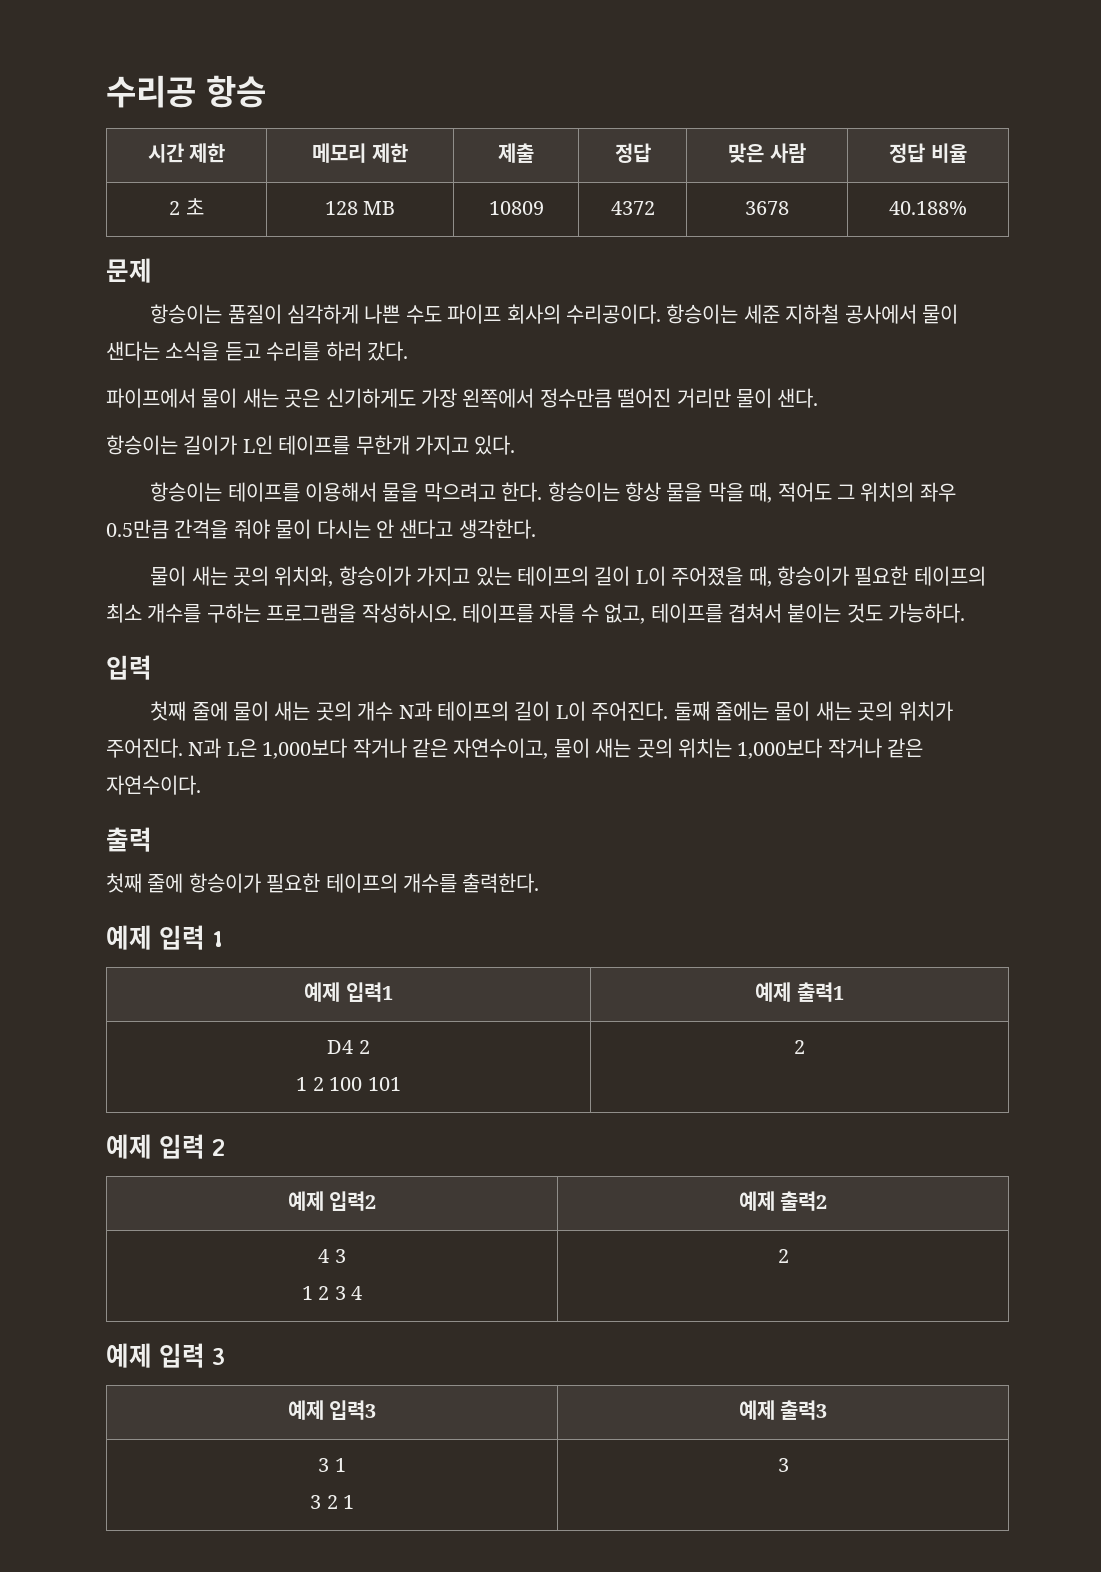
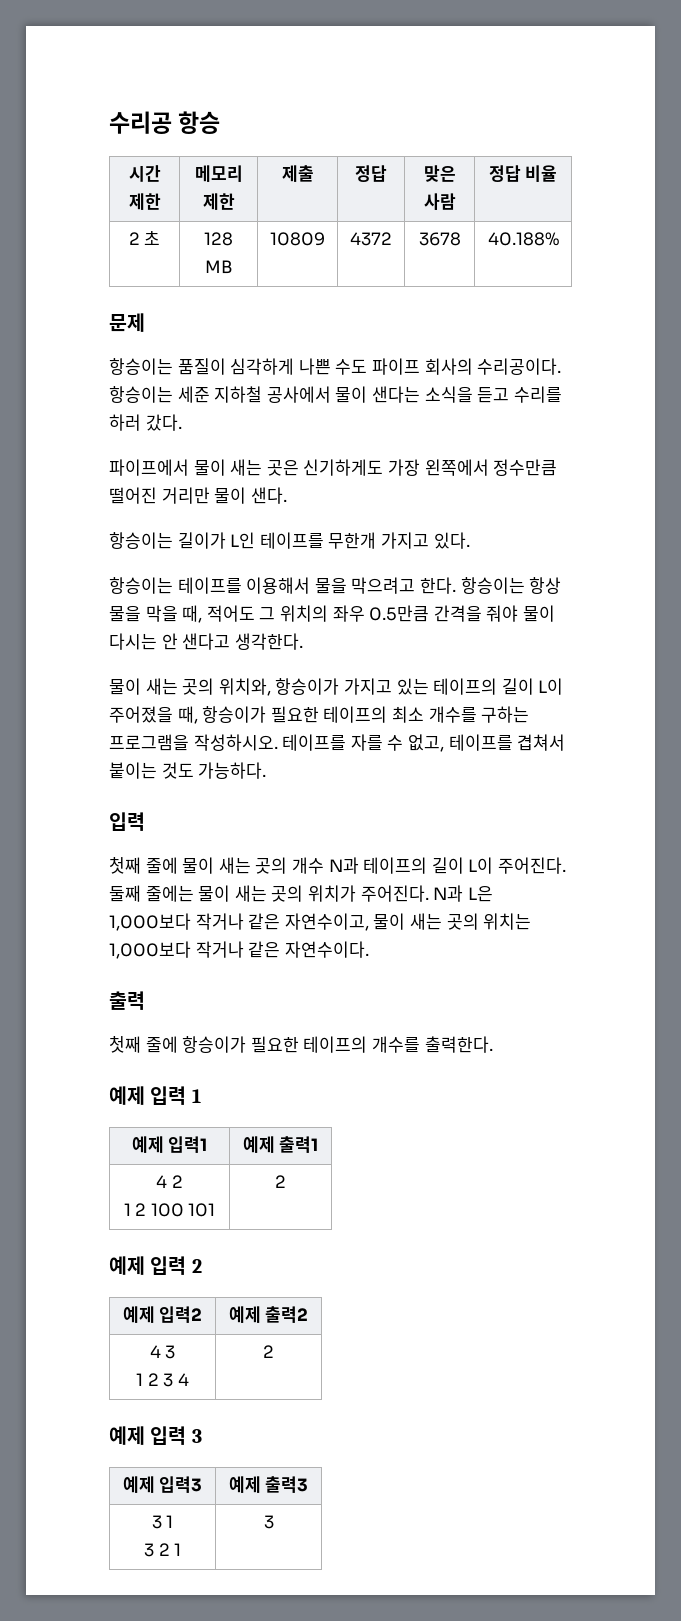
[327,1040,354,1054] D4 -> [156,1175,168,1188] 4

